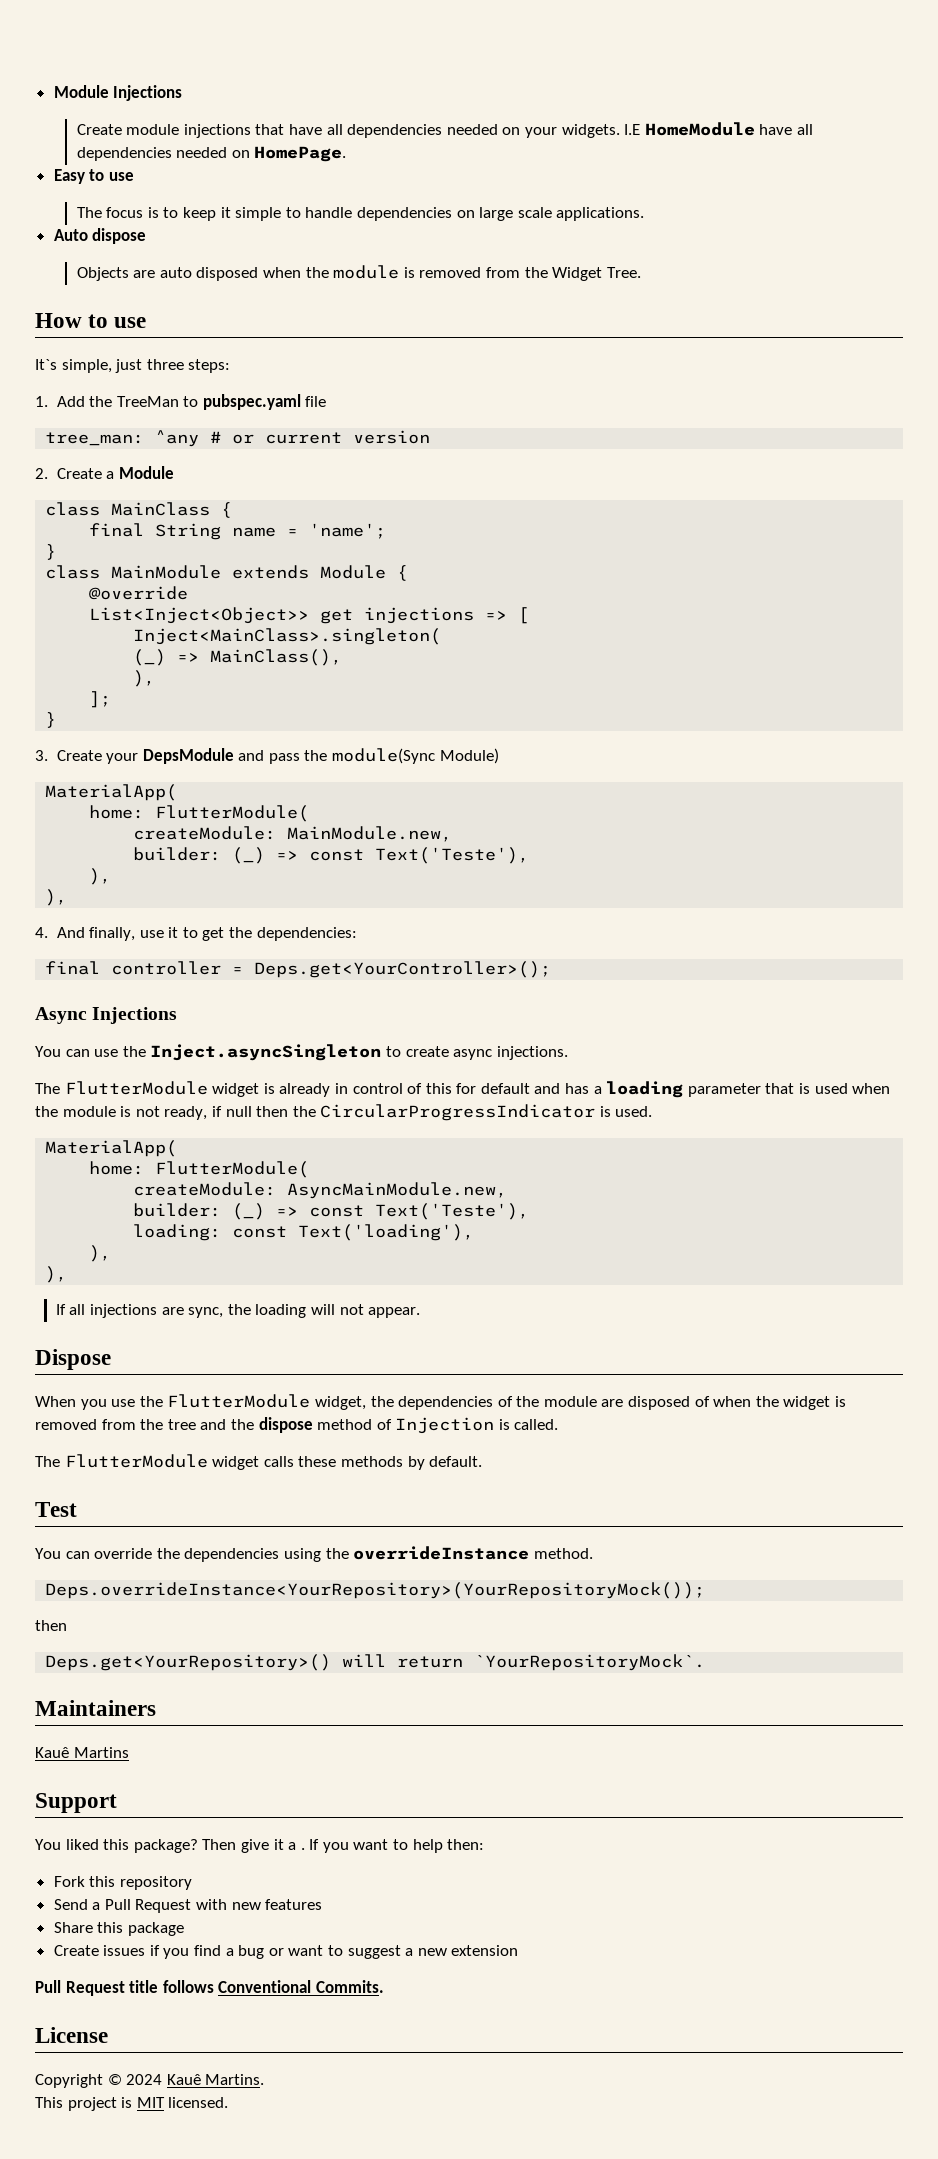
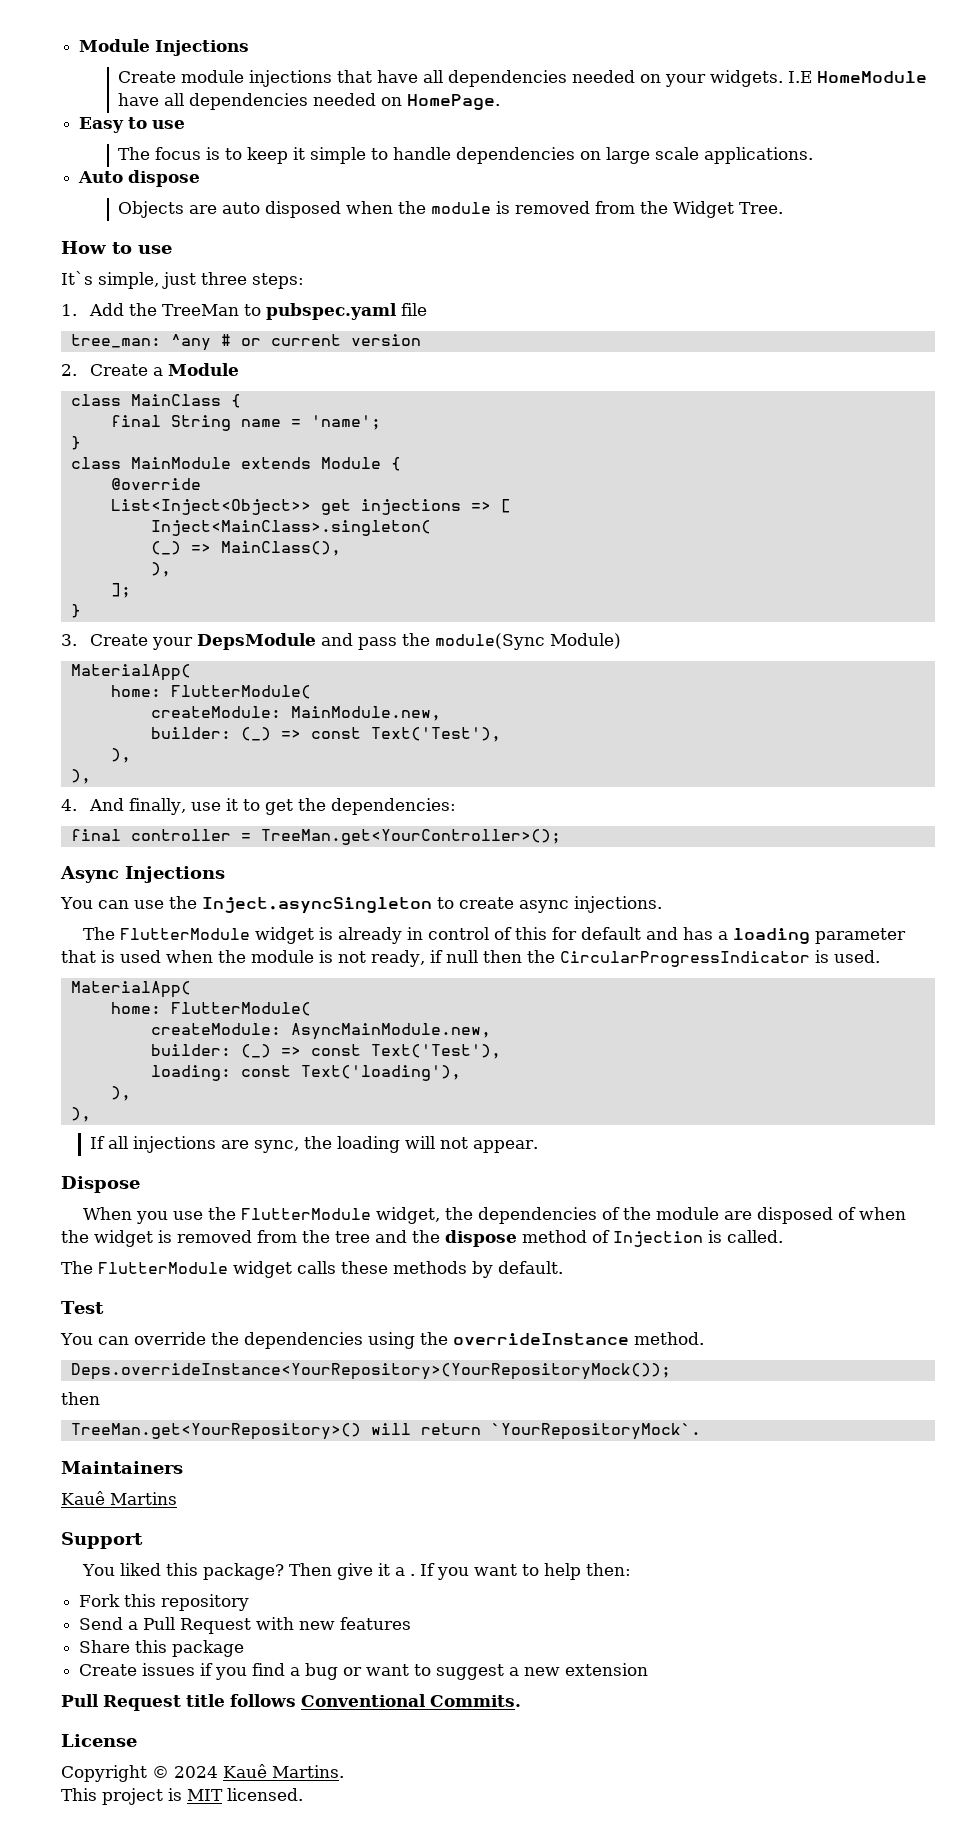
[375,847,530,864] Text('Teste'), -> [370,727,501,742] Text('Test'),
[254,961,552,978] Deps.get<YourController>(); -> [260,829,561,845] TreeMan.get<YourController>();
[375,1203,530,1220] Text('Teste'), -> [370,1044,501,1059] Text('Test'),
[45,1654,332,1671] Deps.get<YourRepository>() -> [70,1423,361,1440] TreeMan.get<YourRepository>()

